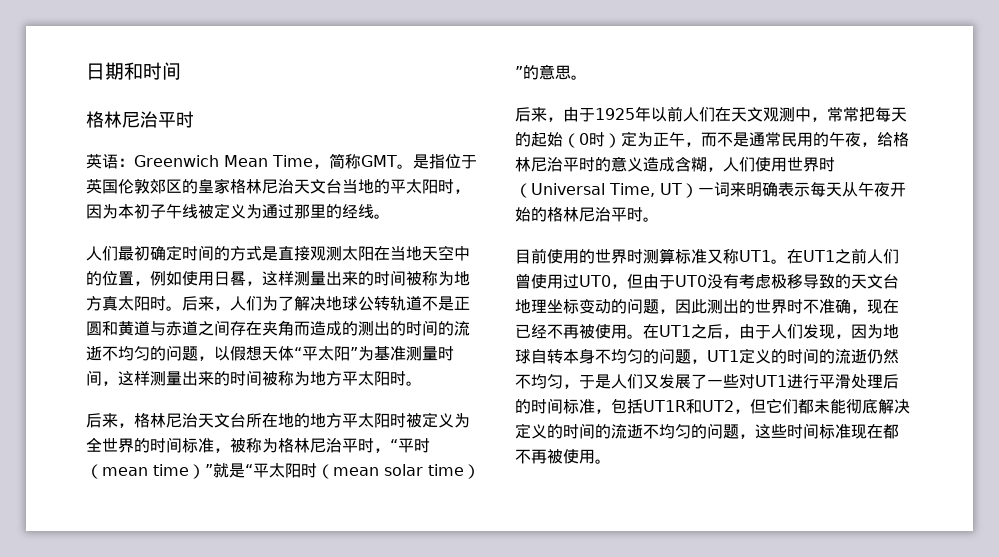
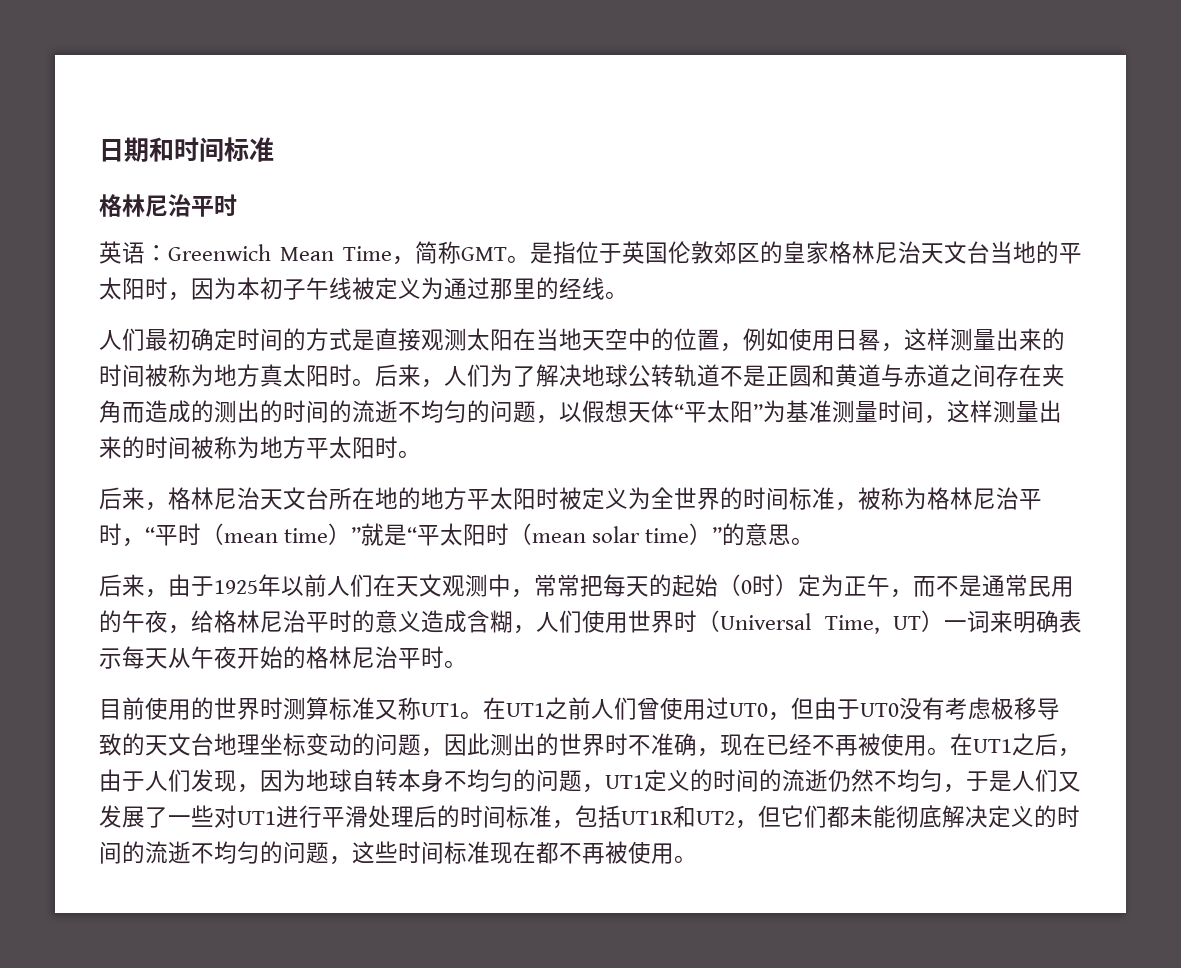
(181, 71) none -> [224,137,274,162] 标准

